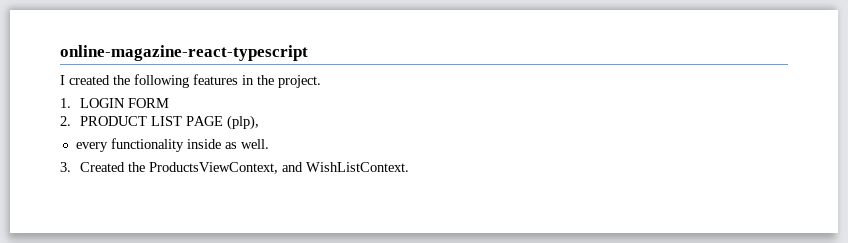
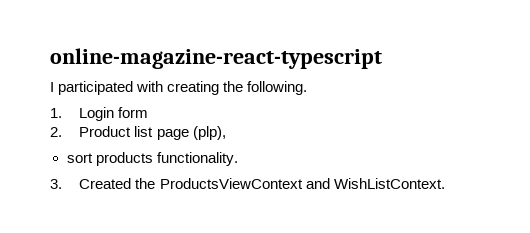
[69,74,321,88] created the following features in the project. -> [58,81,308,95] participated with creating the following.
[79,98,169,108] LOGIN FORM -> [79,107,149,121] Login form
[79,115,259,130] [75,138,269,152] PRODUCT LIST PAGE (plp), // every functionality inside as well. -> [79,126,226,140] [66,152,238,166] Product list page (plp), // sort products functionality.
[148,162,278,174] ProductsViewContext, -> [159,178,303,189] ProductsViewContext

